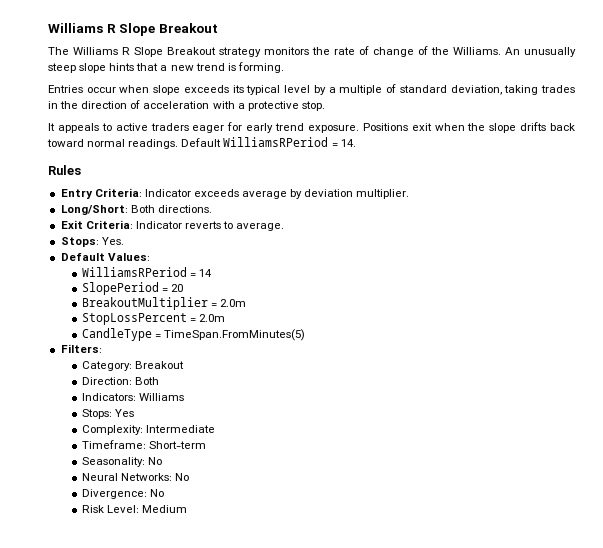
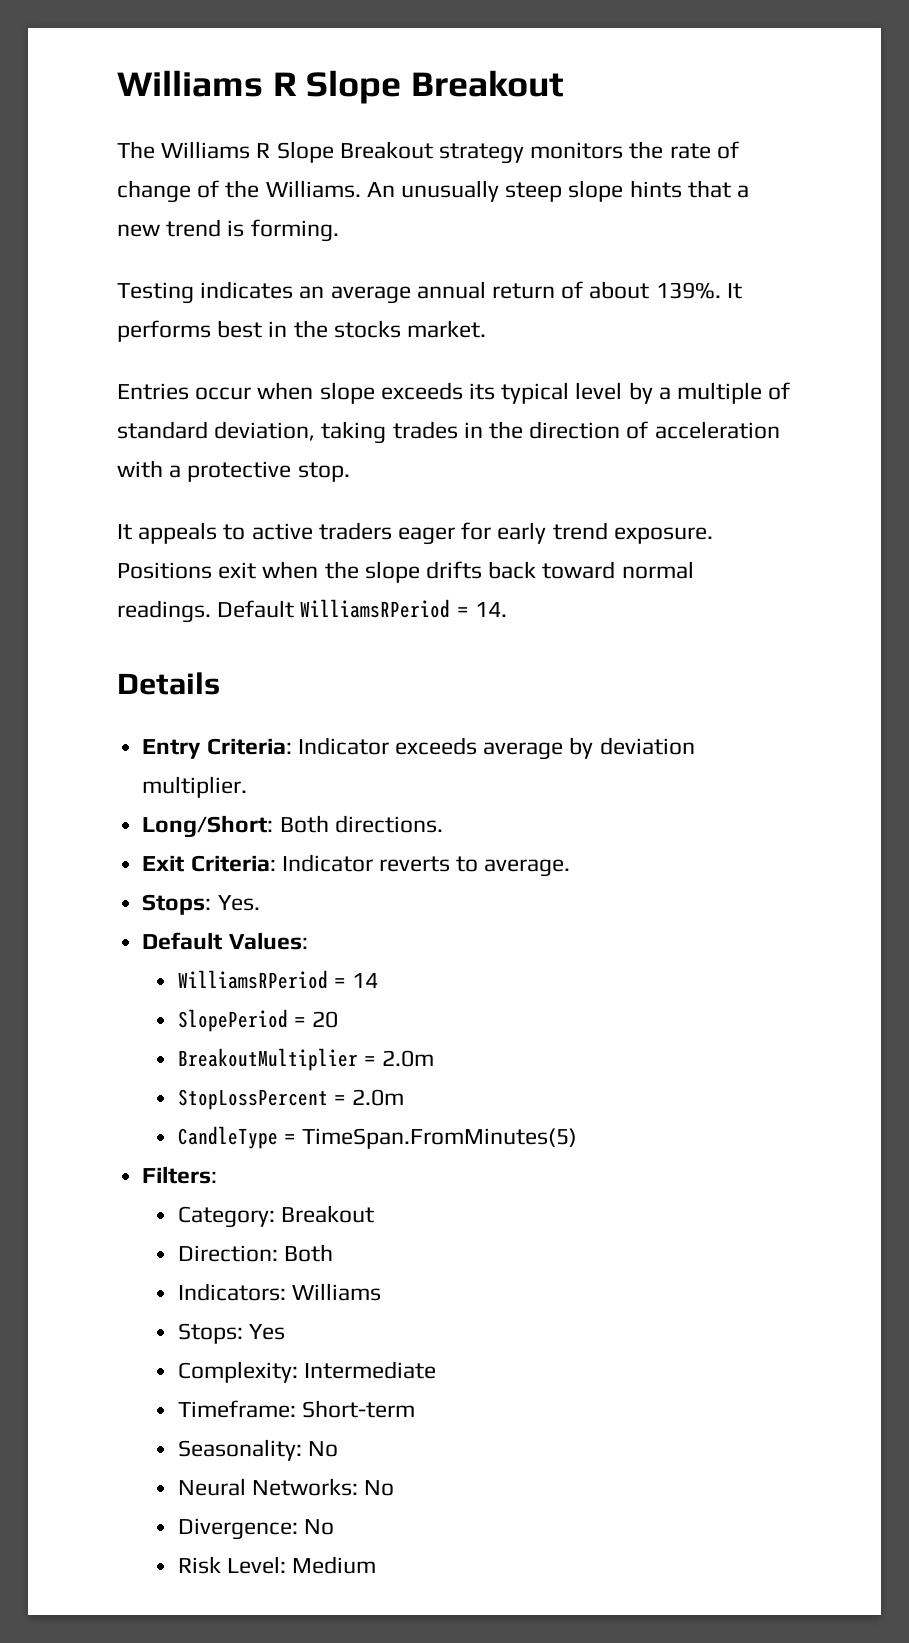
(284, 67) none -> [117,281,742,304] [117,320,487,342] // Testing indicates an average annual return of about 139%. It performs best in the stocks market.
[48,165,81,175] Rules -> [117,672,220,695] Details

